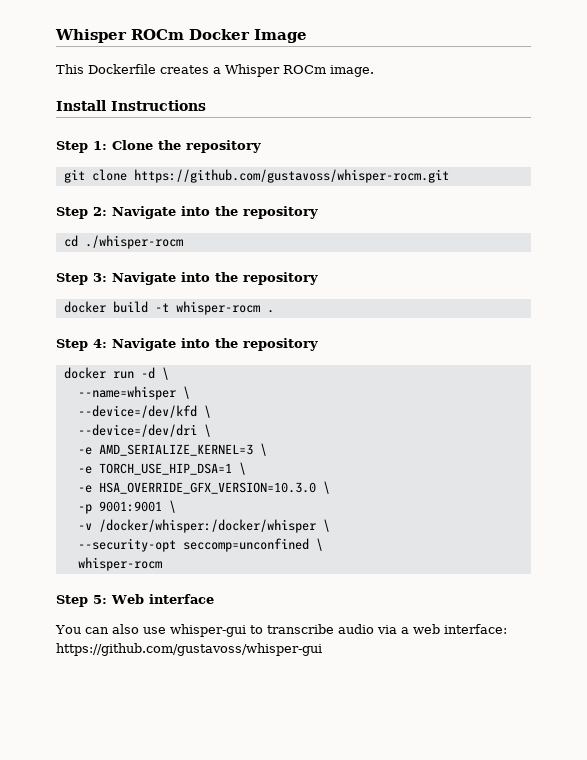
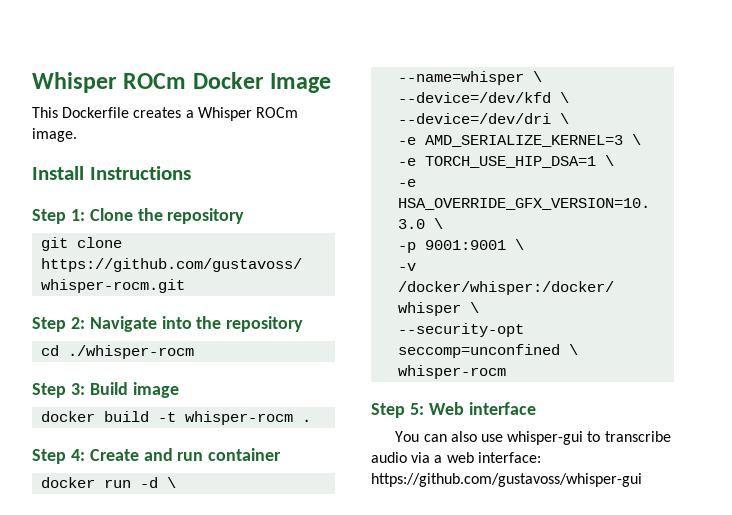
[112,272,318,285] Navigate into the repository -> [89,382,179,398] Build image
[112,338,318,351] Navigate into the repository -> [89,448,282,461] Create and run container

